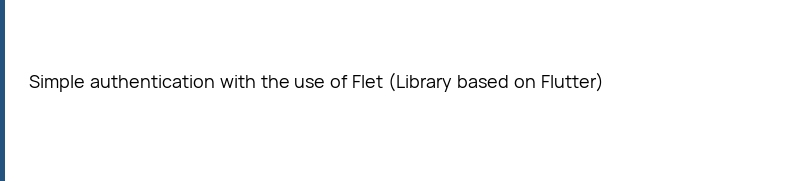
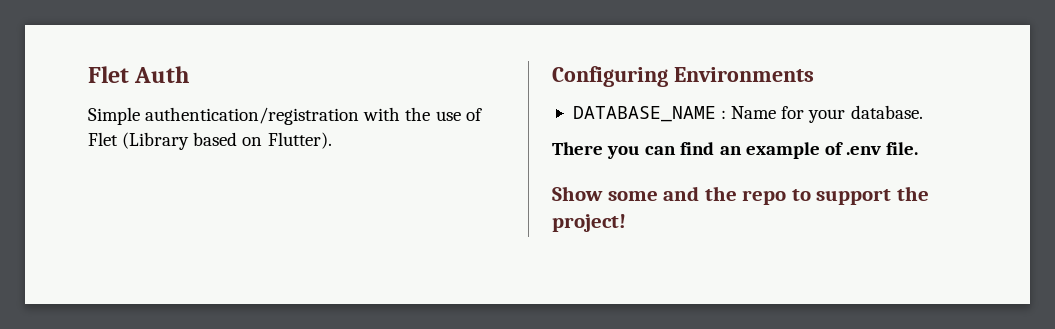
[29,75,215,92] Simple authentication -> [88,66,190,83] [88,107,360,125] Flet Auth // Simple authentication/registration
[540,72,604,92] Flutter) -> [267,132,332,149] [552,66,814,87] [572,105,923,123] [552,142,919,159] [552,186,929,205] [552,214,626,232] Flutter). // Configuring Environments // DATABASE_NAME : Name for your database. // There you can find an example of .env file. // Show some and the repo to support the project!

